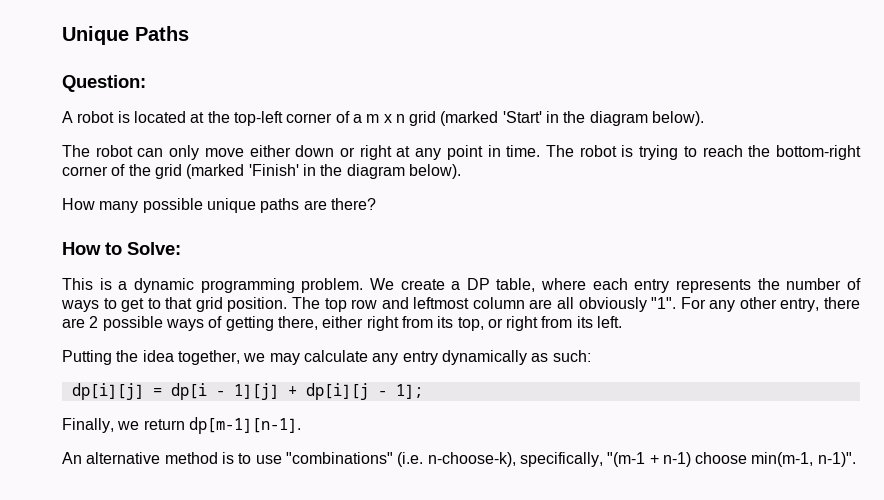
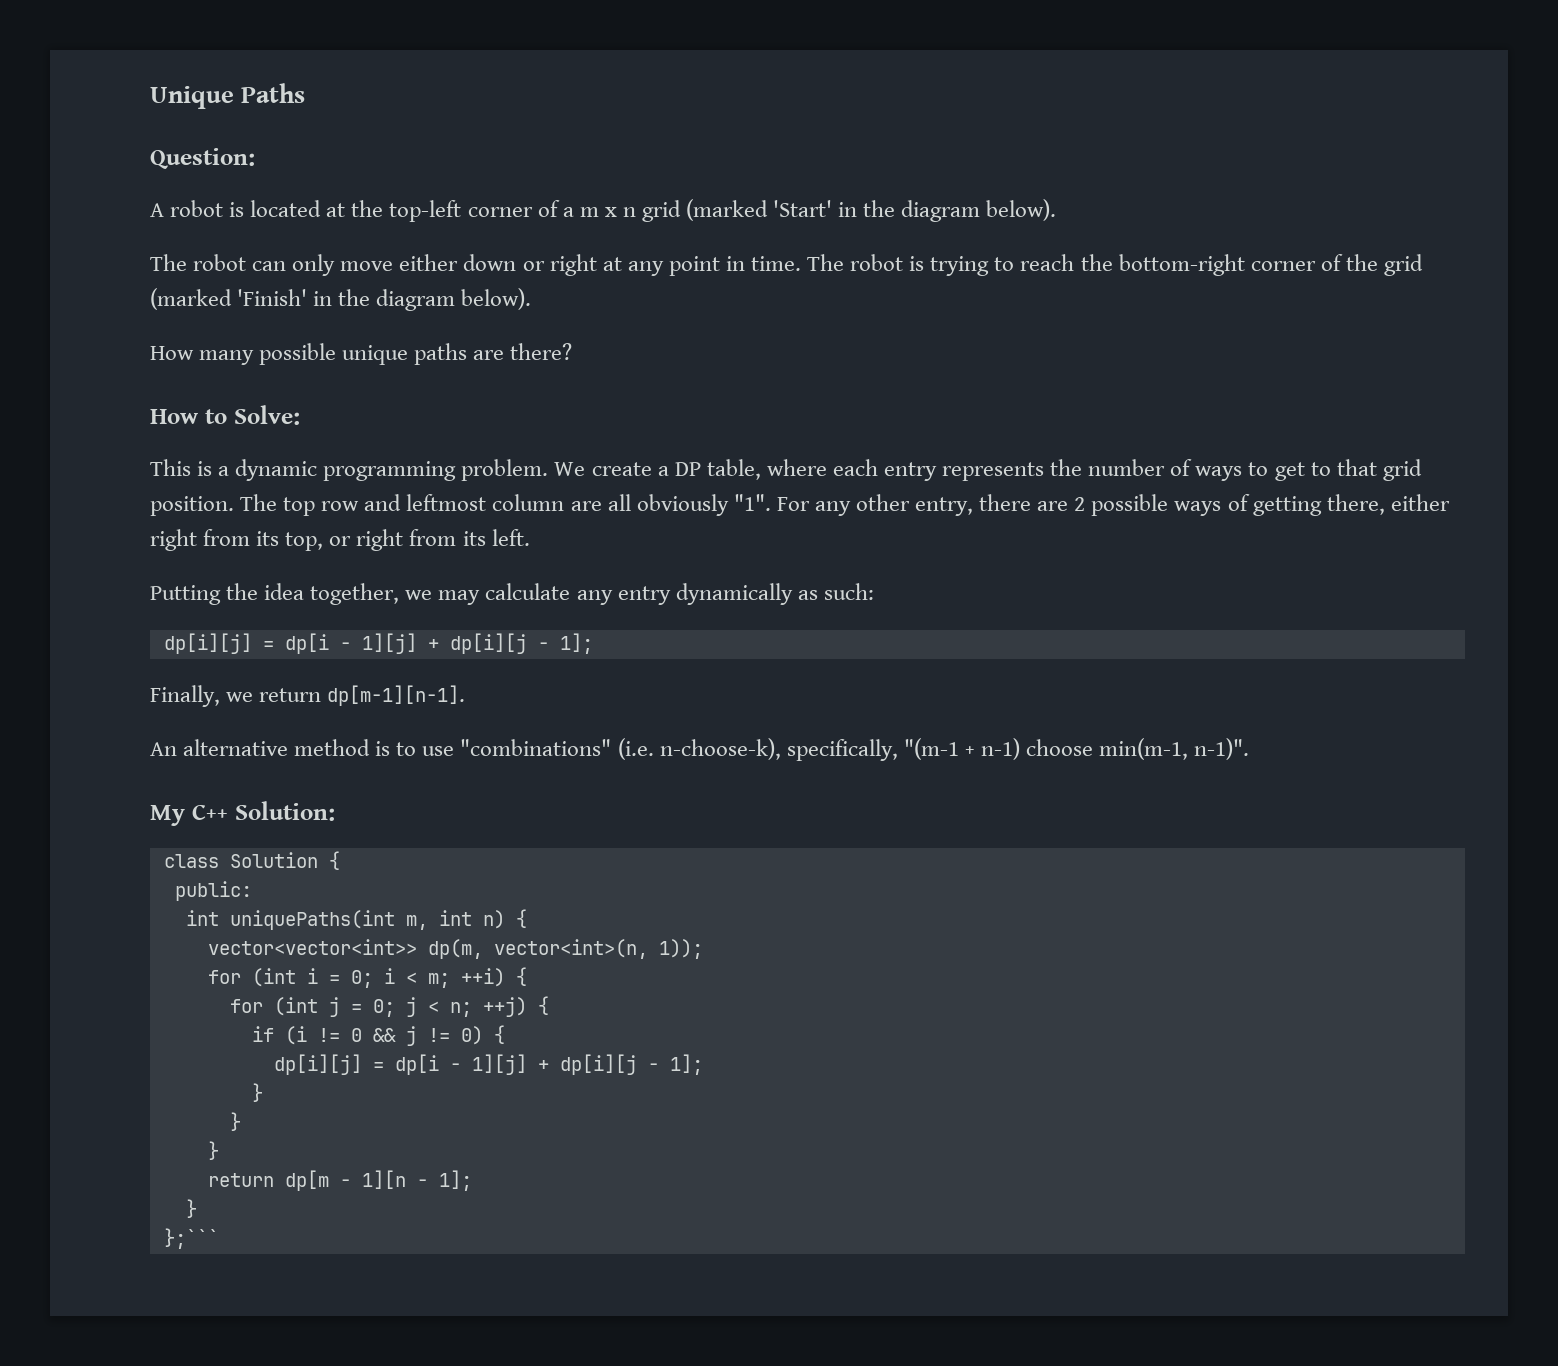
(856, 459) none -> [150,801,335,826] [163,851,340,870] [174,881,252,901] [185,909,527,930] [207,939,703,959] [207,967,527,988] [229,996,549,1017] [251,1025,505,1046] [273,1054,703,1075] [251,1083,263,1102] [229,1112,241,1131] [207,1141,219,1160] [207,1170,472,1191] [185,1199,197,1218] [163,1228,219,1249] // My C++ Solution: // class Solution { // public: // int uniquePaths(int m, int n) { // vector<vector<int>> dp(m, vector<int>(n, 1)); // for (int i = 0; i < m; ++i) { // for (int j = 0; j < n; ++j) { // if (i != 0 && j != 0) { // dp[i][j] = dp[i - 1][j] + dp[i][j - 1]; // } // } // } // return dp[m - 1][n - 1]; // } // };```

